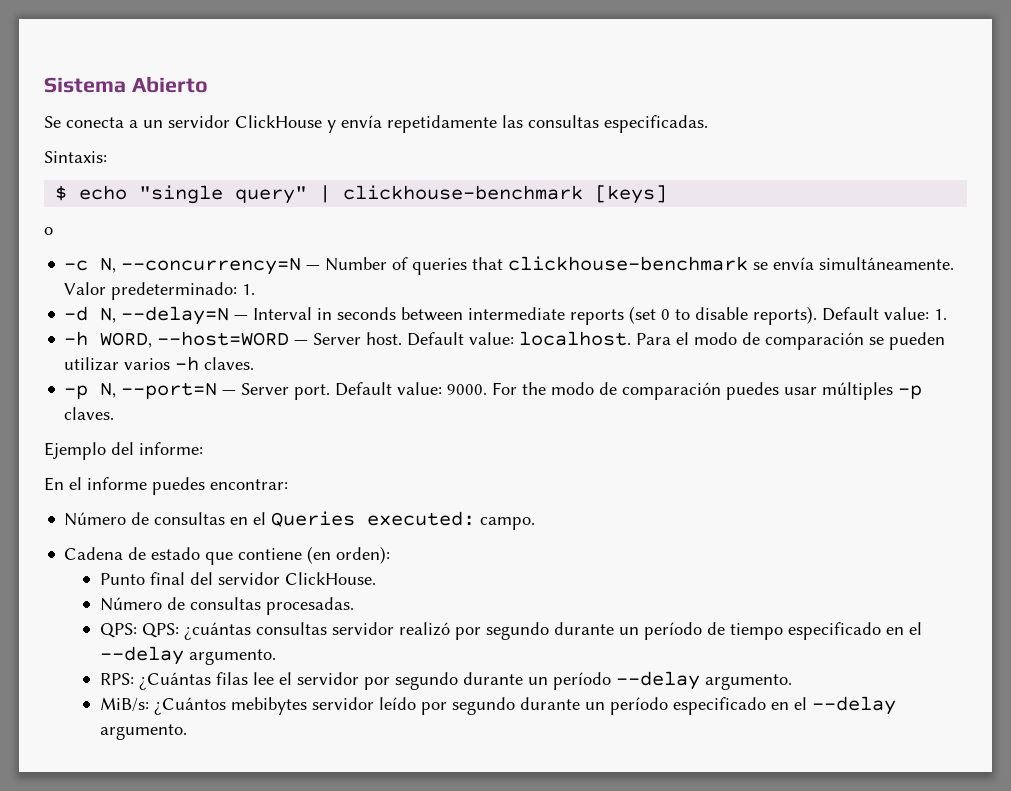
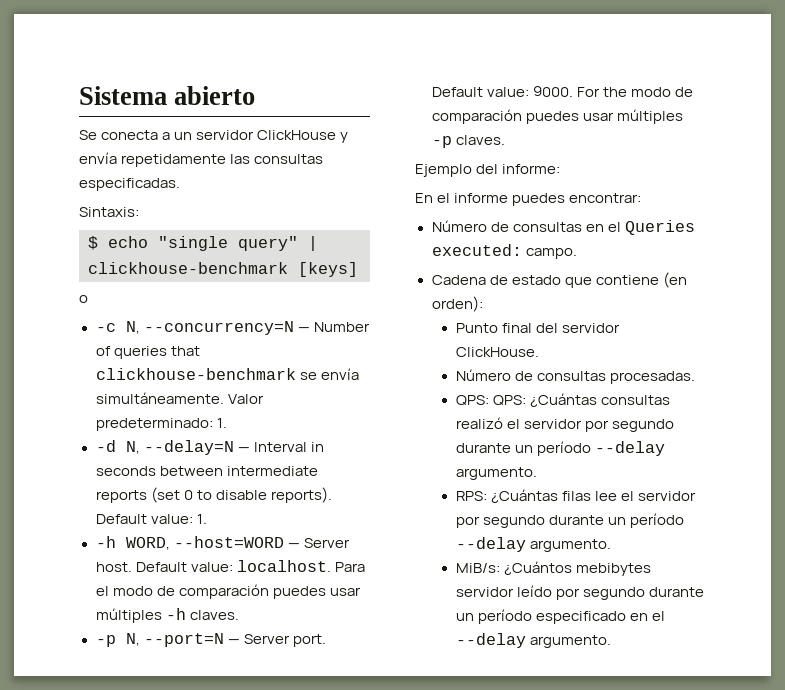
[131,76,208,93] Abierto -> [174,86,256,105] abierto
[869,332,946,350] [64,357,171,371] se pueden utilizar varios -> [272,586,361,599] [95,608,162,623] puedes usar múltiples
[183,622,922,640] ¿cuántas consultas servidor realizó por segundo durante un período de tiempo especificado en el -> [530,393,671,407] [455,417,675,432] [455,441,592,456] ¿Cuántas consultas realizó el servidor por segundo durante un período

